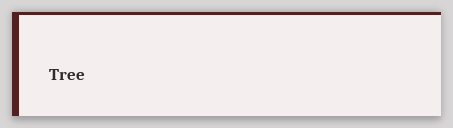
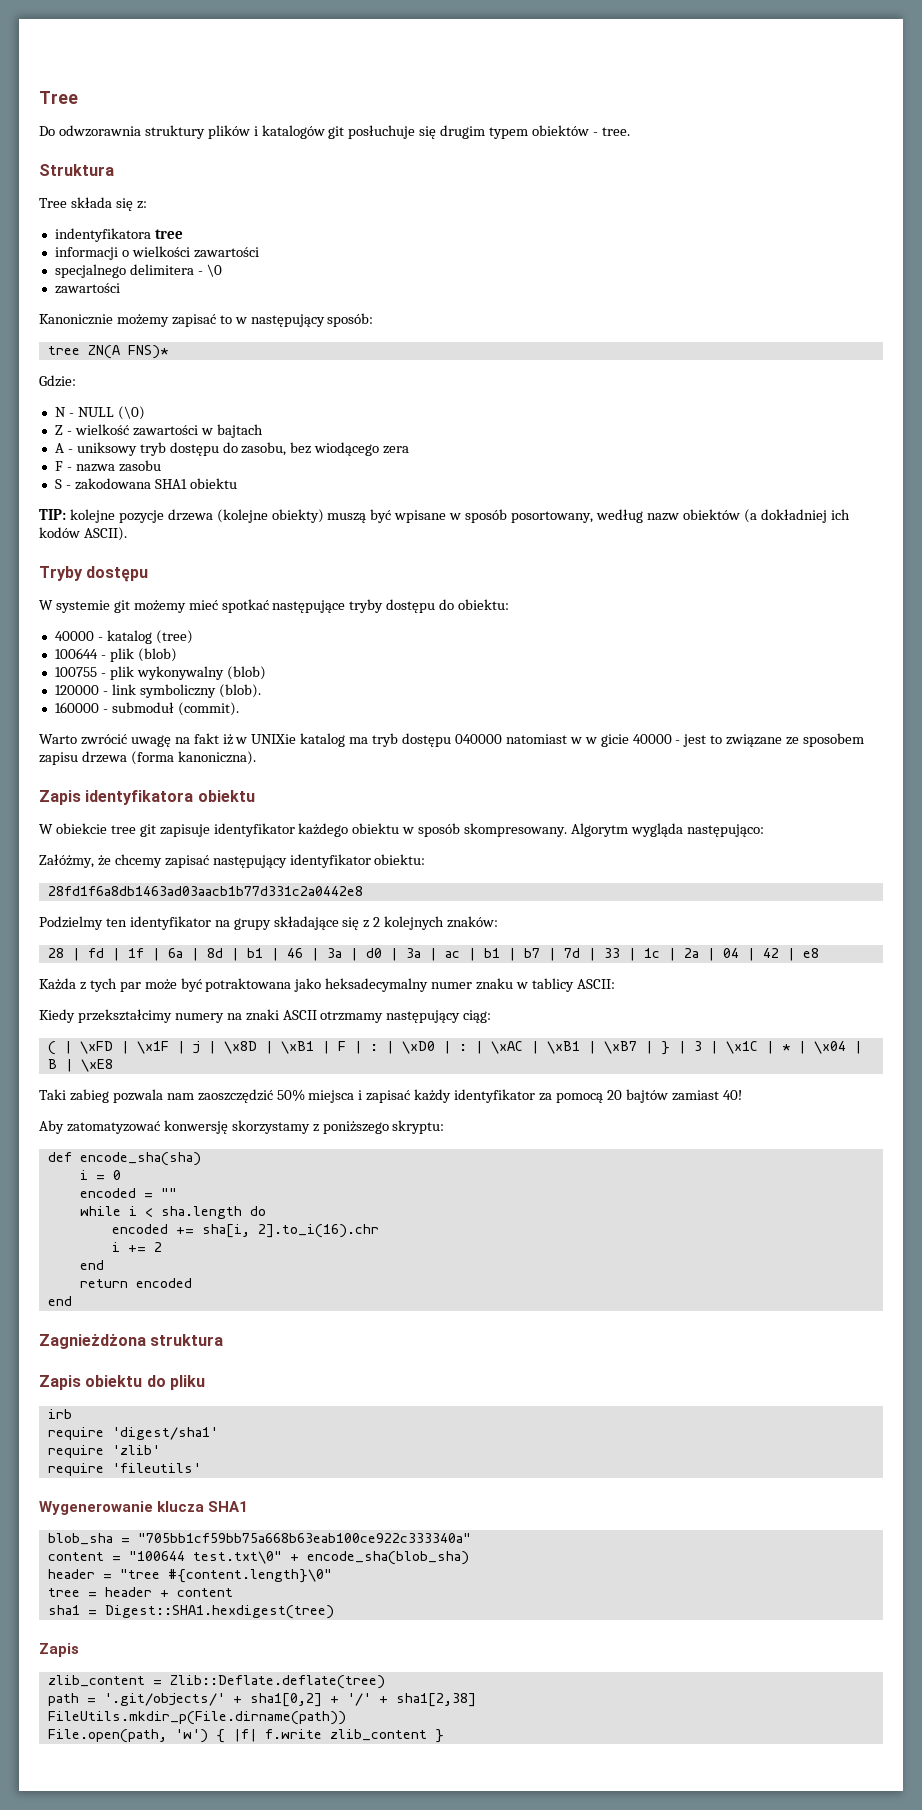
[49,69,85,80] Tree -> [39,91,78,104] [39,125,630,139] [39,164,114,176] [39,197,147,211] [54,228,183,242] [54,246,259,260] [54,264,222,278] [54,283,120,294] [39,313,374,327] [47,345,168,359] [39,375,76,387] [54,406,145,420] [54,424,263,438] [54,442,410,456] [54,460,161,472] [54,478,237,490] [39,509,850,523] [39,527,127,541] [39,566,149,582] [39,599,510,613] [54,630,193,644] [54,648,177,662] [54,666,266,680] [54,684,261,698] [54,702,239,716] [39,733,865,747] [39,751,256,765] [39,790,255,805] [39,823,764,837] [39,854,426,868] [47,886,363,896] [39,916,499,930] [47,948,819,961] [39,978,615,992] [39,1009,492,1023] [47,1041,862,1055] [47,1059,113,1072] [39,1089,742,1103] [39,1120,445,1134] [47,1152,201,1166] [79,1170,121,1180] [79,1188,177,1198] [79,1206,266,1219] [111,1224,379,1238] [111,1242,162,1252] [79,1260,104,1270] [79,1278,192,1288] [47,1296,72,1306] [39,1334,224,1349] [39,1375,205,1390] [47,1409,72,1419] [47,1427,218,1440] [47,1445,160,1458] [47,1463,201,1476] [39,1501,249,1515] [47,1533,471,1545] [47,1551,469,1565] [47,1569,332,1583] [47,1587,233,1597] [47,1605,334,1619] [39,1643,79,1657] [47,1675,385,1689] [47,1693,476,1707] [47,1711,346,1725] [47,1729,444,1743] Tree // Do odwzorawnia struktury plików i katalogów git posłuchuje się drugim typem obiektów - tree. // Struktura // Tree składa się z: // indentyfikatora tree // informacji o wielkości zawartości // specjalnego delimitera - \0 // zawartości // Kanonicznie możemy zapisać to w następujący sposób: // tree ZN(A FNS)* // Gdzie: // N - NULL (\0) // Z - wielkość zawartości w bajtach // A - uniksowy tryb dostępu do zasobu, bez wiodącego zera // F - nazwa zasobu // S - zakodowana SHA1 obiektu // TIP: kolejne pozycje drzewa (kolejne obiekty) muszą być wpisane w sposób posortowany, według nazw obiektów (a dokładniej ich kodów ASCII). // Tryby dostępu // W systemie git możemy mieć spotkać następujące tryby dostępu do obiektu: // 40000 - katalog (tree) // 100644 - plik (blob) // 100755 - plik wykonywalny (blob) // 120000 - link symboliczny (blob). // 160000 - submoduł (commit). // Warto zwrócić uwagę na fakt iż w UNIXie katalog ma tryb dostępu 040000 natomiast w w gicie 40000 - jest to związane ze sposobem zapisu drzewa (forma kanoniczna). // Zapis identyfikatora obiektu // W obiekcie tree git zapisuje identyfikator każdego obiektu w sposób skompresowany. Algorytm wygląda następująco: // Załóżmy, że chcemy zapisać następujący identyfikator obiektu: // 28fd1f6a8db1463ad03aacb1b77d331c2a0442e8 // Podzielmy ten identyfikator na grupy składające się z 2 kolejnych znaków: // 28 | fd | 1f | 6a | 8d | b1 | 46 | 3a | d0 | 3a | ac | b1 | b7 | 7d | 33 | 1c | 2a | 04 | 42 | e8 // Każda z tych par może być potraktowana jako heksadecymalny numer znaku w tablicy ASCII: // Kiedy przekształcimy numery na znaki ASCII otrzmamy następujący ciąg: // ( | \xFD | \x1F | j | \x8D | \xB1 | F | : | \xD0 | : | \xAC | \xB1 | \xB7 | } | 3 | \x1C | * | \x04 | B | \xE8 // Taki zabieg pozwala nam zaoszczędzić 50% miejsca i zapisać każdy identyfikator za pomocą 20 bajtów zamiast 40! // Aby zatomatyzować konwersję skorzystamy z poniższego skryptu: // def encode_sha(sha) // i = 0 // encoded = "" // while i < sha.length do // encoded += sha[i, 2].to_i(16).chr // i += 2 // end // return encoded // end // Zagnieżdżona struktura // Zapis obiektu do pliku // irb // require 'digest/sha1' // require 'zlib' // require 'fileutils' // Wygenerowanie klucza SHA1 // blob_sha = "705bb1cf59bb75a668b63eab100ce922c333340a" // content = "100644 test.txt\0" + encode_sha(blob_sha) // header = "tree #{content.length}\0" // tree = header + content // sha1 = Digest::SHA1.hexdigest(tree) // Zapis // zlib_content = Zlib::Deflate.deflate(tree) // path = '.git/objects/' + sha1[0,2] + '/' + sha1[2,38] // FileUtils.mkdir_p(File.dirname(path)) // File.open(path, 'w') { |f| f.write zlib_content }

